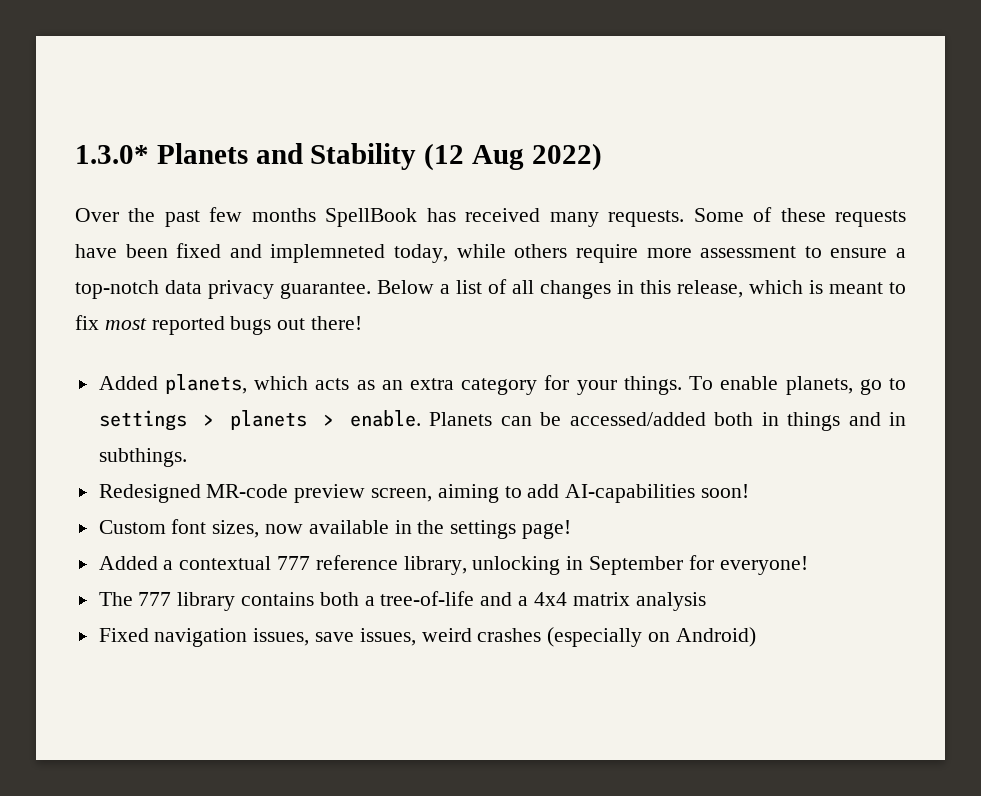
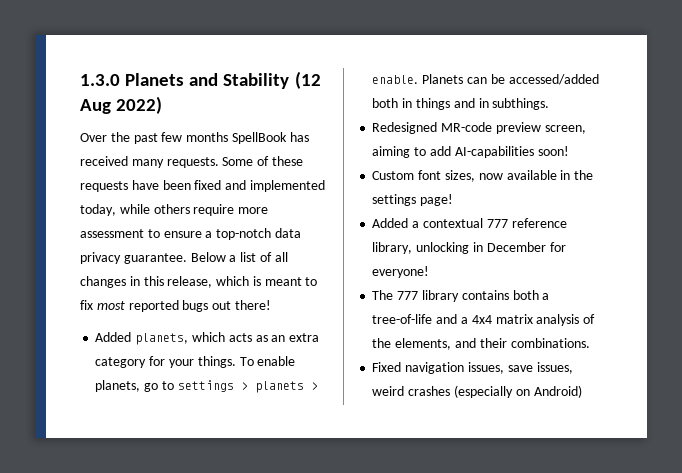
[75,145,149,164] 1.3.0* -> [80,74,120,86] 1.3.0
[270,244,386,263] implemneted -> [249,180,325,192] implemented
[589,556,684,575] September -> [486,242,546,252] December
(706, 601) none -> [583,314,596,324] [372,338,590,350] of the elements, and their combinations.

